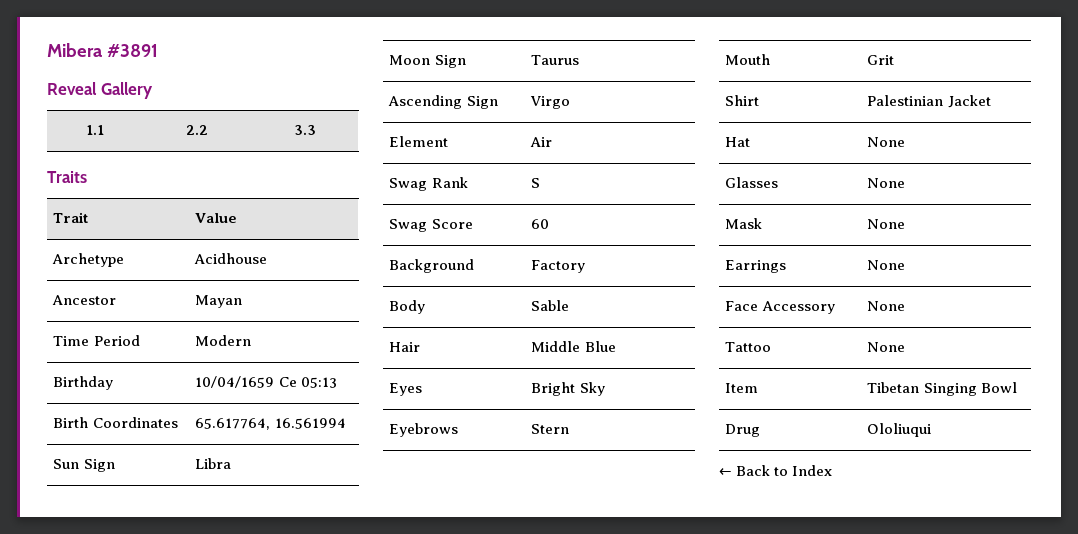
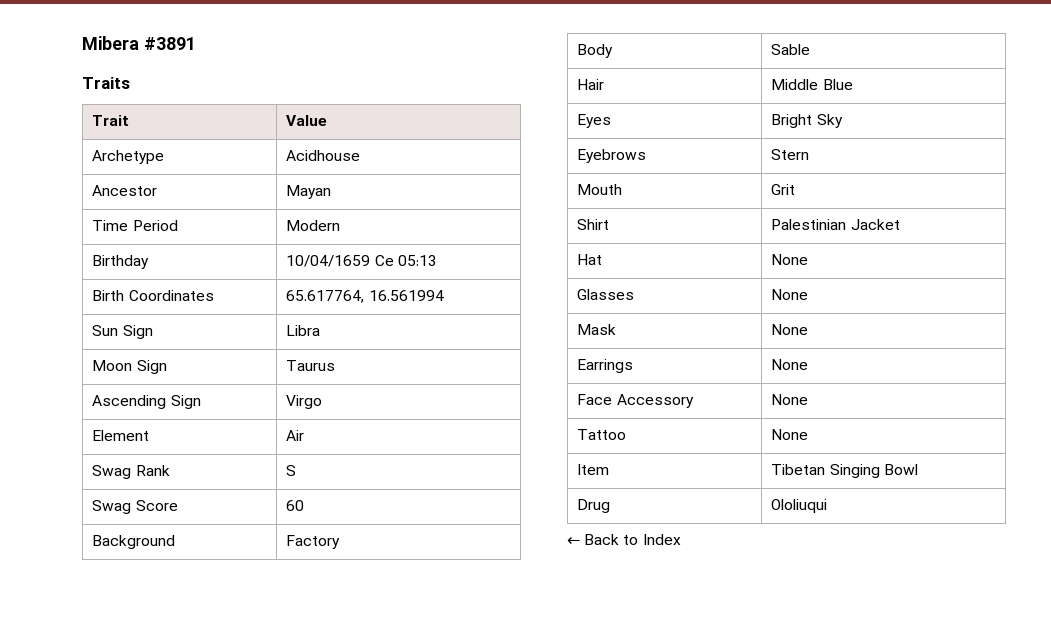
[47,82,153,99] [86,125,104,135] [185,125,208,135] [293,125,316,135] // Reveal Gallery // 1.1 | 2.2 | 3.3 -> (196, 43) none

